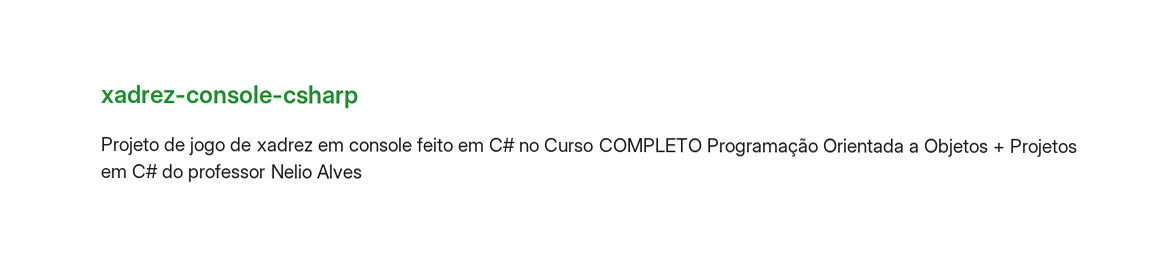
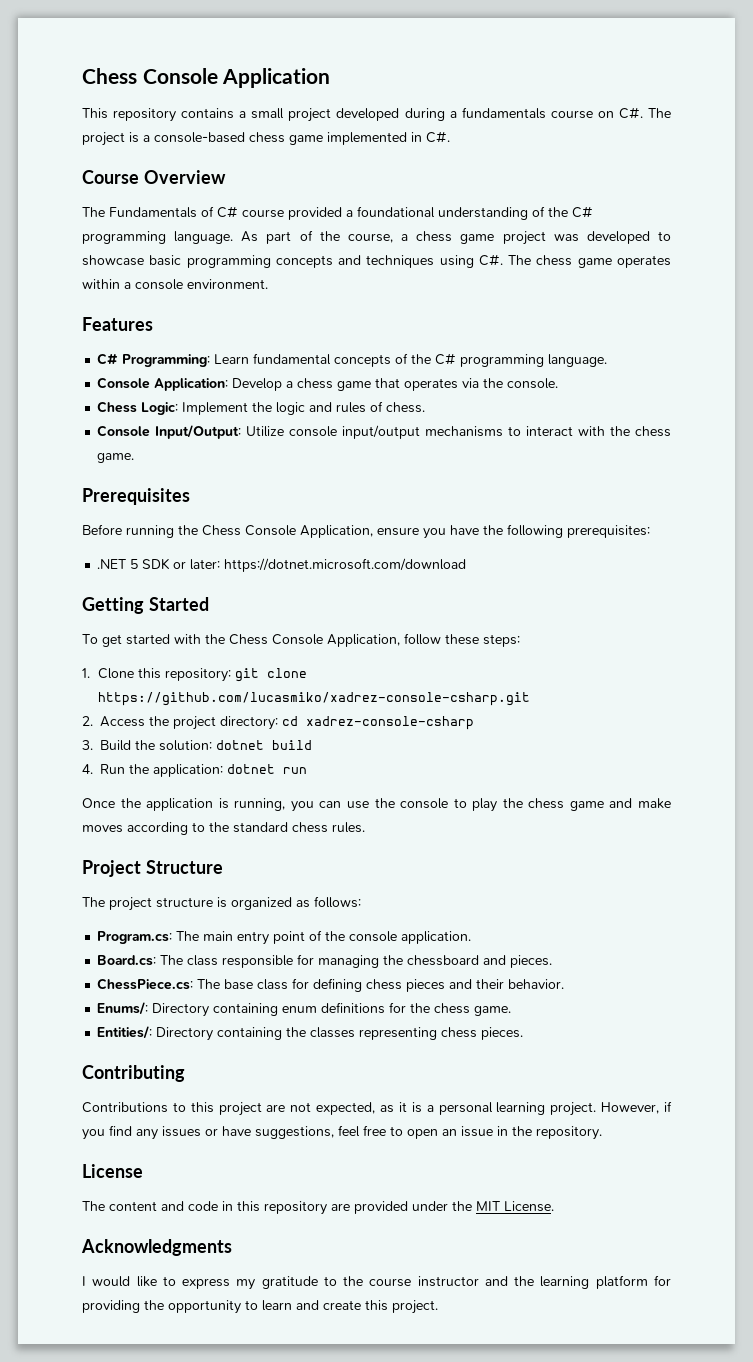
[101,84,359,109] [100,136,1079,158] [100,164,362,183] xadrez-console-csharp // Projeto de jogo de xadrez em console feito em C# no Curso COMPLETO Programação Orientada a Objetos + Projetos em C# do professor Nelio Alves -> [82,68,331,88] [82,107,672,122] [82,131,450,146] [82,170,226,184] [82,206,593,220] [82,230,671,245] [82,254,671,268] [82,279,268,290] [82,317,153,331] [97,353,608,367] [97,377,559,391] [97,401,426,415] [97,425,671,439] [97,453,135,463] [82,488,190,505] [82,524,650,539] [97,558,467,572] [82,597,209,614] [82,633,520,647] [82,668,308,682] [98,692,531,706] [82,716,474,730] [82,740,312,751] [82,764,307,777] [82,798,671,812] [82,822,365,835] [82,860,223,877] [82,896,361,911] [97,930,472,945] [97,954,553,968] [97,978,565,992] [97,1002,512,1017] [97,1026,524,1041] [82,1065,185,1082] [82,1101,673,1116] [82,1125,602,1140] [82,1164,143,1178] [82,1201,554,1215] [81,1239,232,1256] [82,1275,671,1290] [82,1300,438,1314] Chess Console Application // This repository contains a small project developed during a fundamentals course on C#. The project is a console-based chess game implemented in C#. // Course Overview // The Fundamentals of C# course provided a foundational understanding of the C# programming language. As part of the course, a chess game project was developed to showcase basic programming concepts and techniques using C#. The chess game operates within a console environment. // Features // C# Programming: Learn fundamental concepts of the C# programming language. // Console Application: Develop a chess game that operates via the console. // Chess Logic: Implement the logic and rules of chess. // Console Input/Output: Utilize console input/output mechanisms to interact with the chess game. // Prerequisites // Before running the Chess Console Application, ensure you have the following prerequisites: // .NET 5 SDK or later: https://dotnet.microsoft.com/download // Getting Started // To get started with the Chess Console Application, follow these steps: // 1. Clone this repository: git clone https://github.com/lucasmiko/xadrez-console-csharp.git // 2. Access the project directory: cd xadrez-console-csharp // 3. Build the solution: dotnet build // 4. Run the application: dotnet run // Once the application is running, you can use the console to play the chess game and make moves according to the standard chess rules. // Project Structure // The project structure is organized as follows: // Program.cs: The main entry point of the console application. // Board.cs: The class responsible for managing the chessboard and pieces. // ChessPiece.cs: The base class for defining chess pieces and their behavior. // Enums/: Directory containing enum definitions for the chess game. // Entities/: Directory containing the classes representing chess pieces. // Contributing // Contributions to this project are not expected, as it is a personal learning project. However, if you find any issues or have suggestions, feel free to open an issue in the repository. // License // The content and code in this repository are provided under the MIT License. // Acknowledgments // I would like to express my gratitude to the course instructor and the learning platform for providing the opportunity to learn and create this project.

